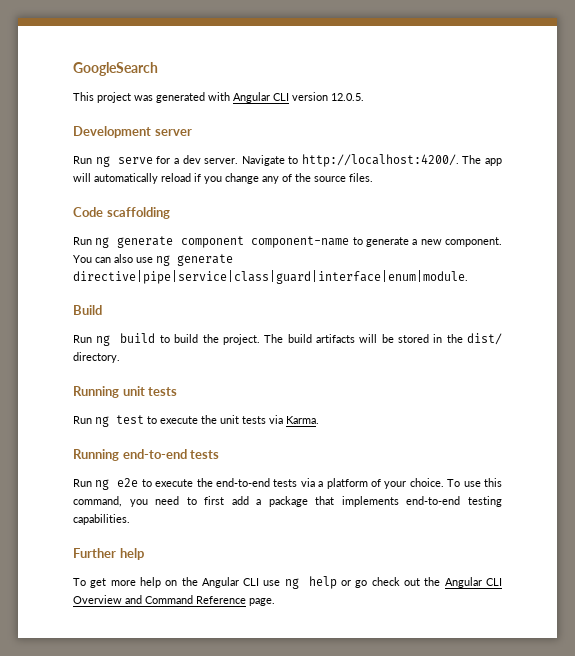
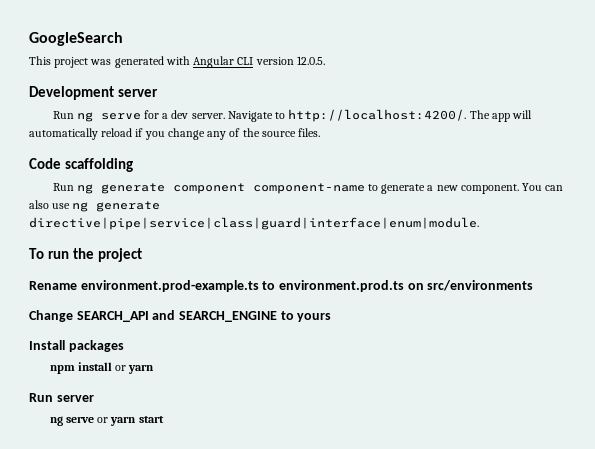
[73,305,102,315] [73,333,502,346] [73,352,120,363] [73,386,178,398] [73,415,319,427] [73,449,220,461] [73,478,502,490] [73,496,502,507] [73,514,130,525] [73,548,144,560] [73,576,503,589] [73,595,275,606] Build // Run ng build to build the project. The build artifacts will be stored in the dist/ directory. // Running unit tests // Run ng test to execute the unit tests via Karma. // Running end-to-end tests // Run ng e2e to execute the end-to-end tests via a platform of your choice. To use this command, you need to first add a package that implements end-to-end testing capabilities. // Further help // To get more help on the Angular CLI use ng help or go check out the Angular CLI Overview and Command Reference page. -> [29,248,142,262] [29,280,534,292] [29,310,332,322] [29,340,124,352] [49,362,155,374] [29,393,94,402] [49,416,164,426] To run the project // Rename environment.prod-example.ts to environment.prod.ts on src/environments // Change SEARCH_API and SEARCH_ENGINE to yours // Install packages // npm install or yarn // Run server // ng serve or yarn start

